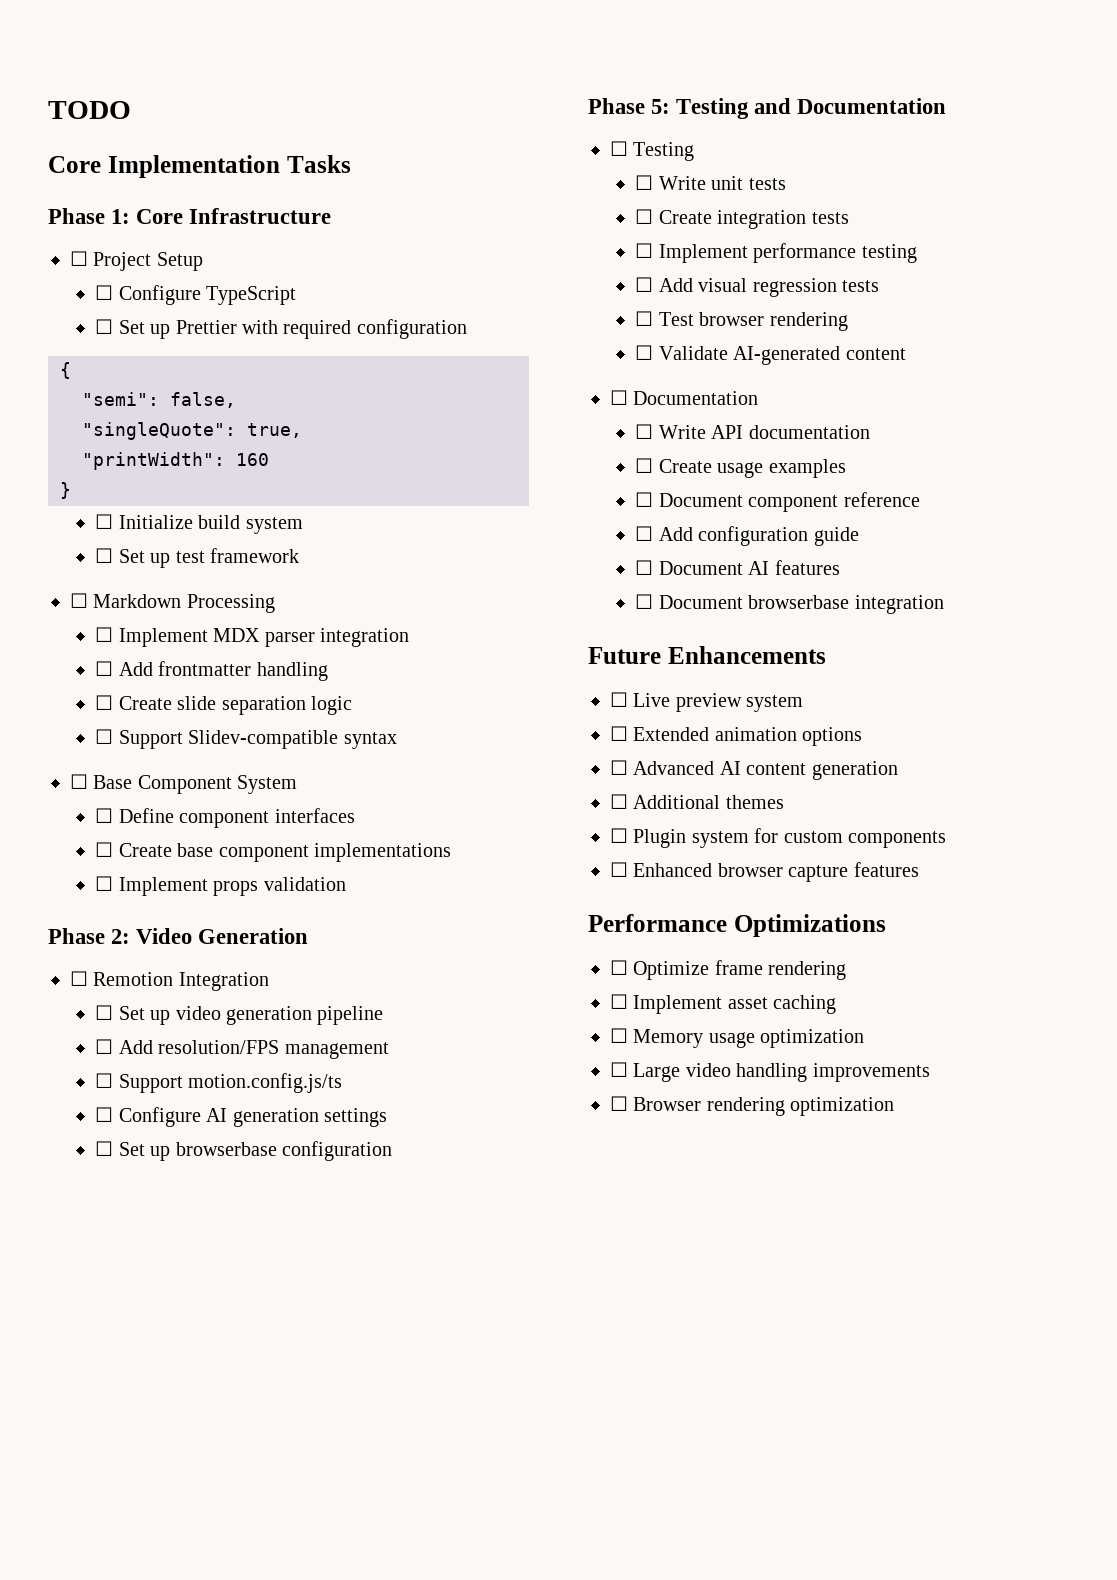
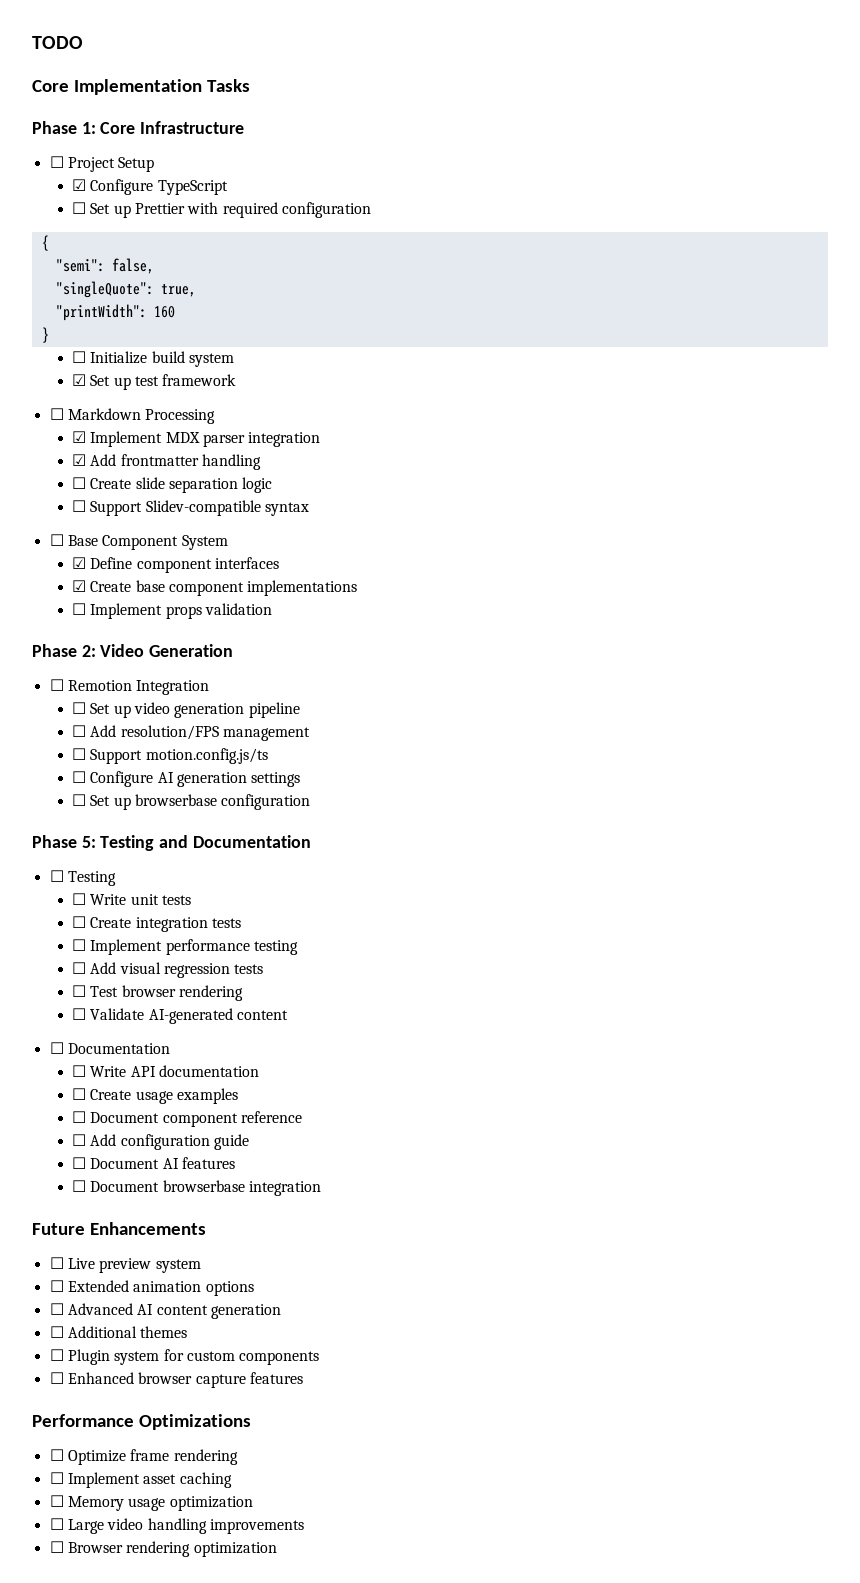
[95,285,114,300] ☐ -> [72,179,87,191] ☑
[95,548,114,563] ☐ -> [72,374,87,386] ☑
[95,627,114,642] ☐ -> [72,431,87,443] ☑
[95,661,114,676] ☐ -> [72,454,87,466] ☑
[95,808,114,823] ☐ -> [72,557,87,569] ☑
[95,842,114,857] ☐ -> [72,580,87,592] ☑

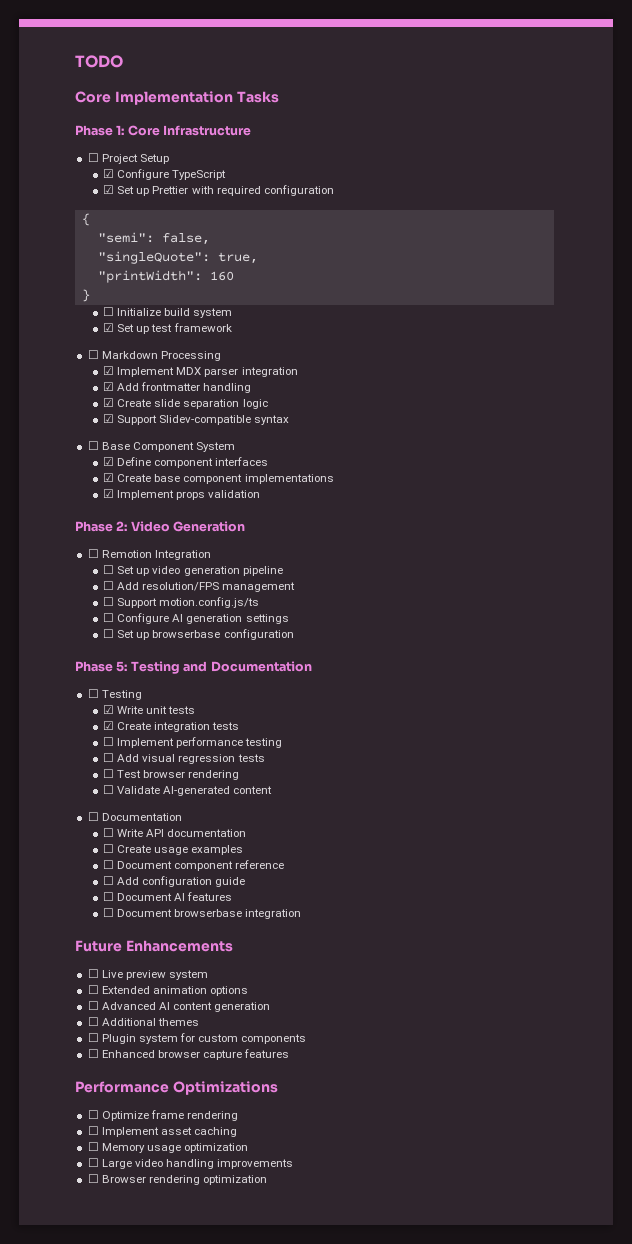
[72,202,87,214] ☐ -> [103,185,115,194] ☑
[72,477,87,489] ☐ -> [103,398,115,407] ☑
[72,500,87,512] ☐ -> [103,414,115,423] ☑
[72,603,87,615] ☐ -> [103,489,115,498] ☑
[72,893,87,905] ☐ -> [103,705,115,714] ☑
[72,916,87,928] ☐ -> [103,721,115,730] ☑

